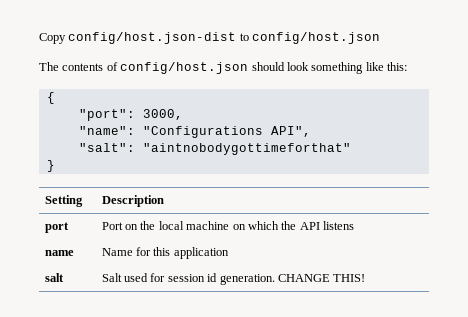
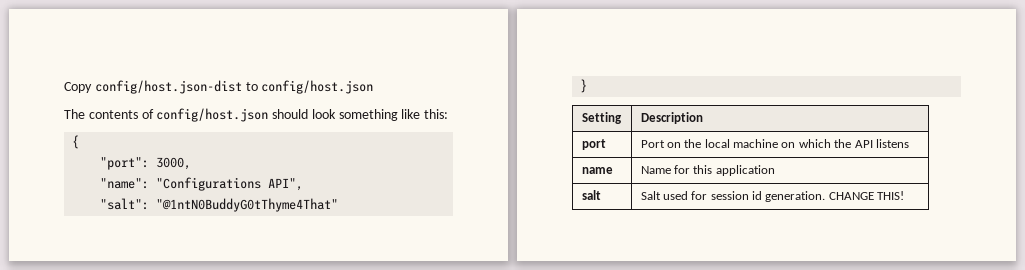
[142,143,351,155] "aintnobodygottimeforthat" -> [156,198,339,212] "@1ntN0BuddyG0tThyme4That"

